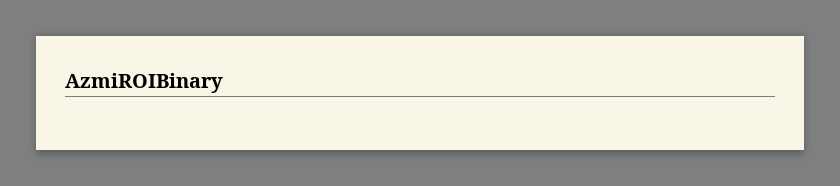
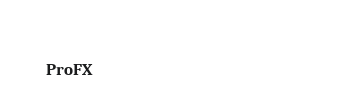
[65,73,223,93] AzmiROIBinary -> [46,64,93,75] ProFX

